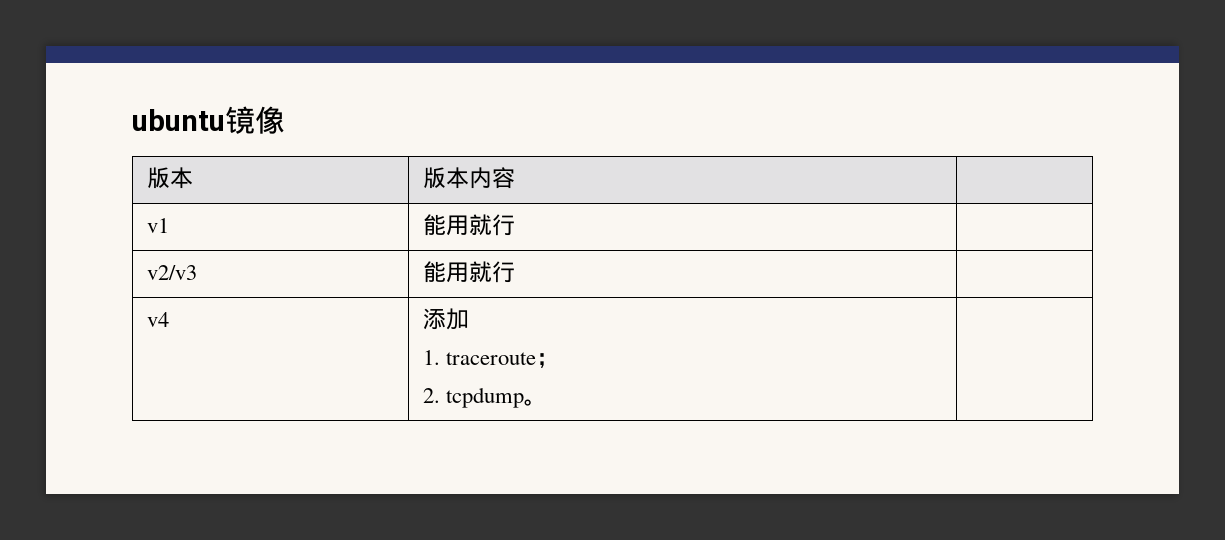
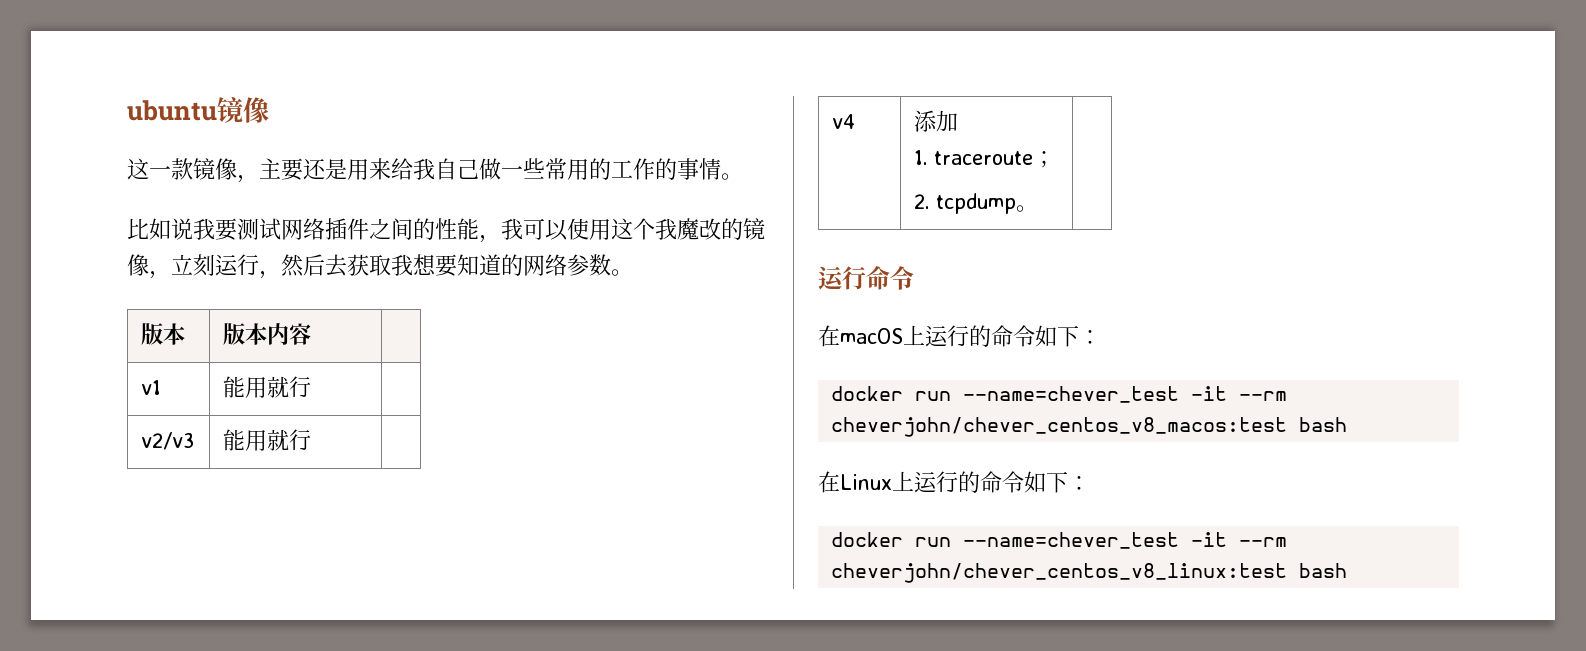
(285, 120) none -> [127,158,743,183] [127,218,765,243] [127,254,633,279] // 这一款镜像，主要还是用来给我自己做一些常用的工作的事情。 // 比如说我要测试网络插件之间的性能，我可以使用这个我魔改的镜像，立刻运行，然后去获取我想要知道的网络参数。
(548, 402) none -> [818,266,914,290] [818,325,1101,347] [831,386,1288,403] [831,417,1348,437] [818,471,1090,493] [831,532,1288,549] [831,563,1348,583] // 运行命令 // 在macOS上运行的命令如下： // docker run --name=chever_test -it --rm cheverjohn/chever_centos_v8_macos:test bash // 在Linux上运行的命令如下： // docker run --name=chever_test -it --rm cheverjohn/chever_centos_v8_linux:test bash

